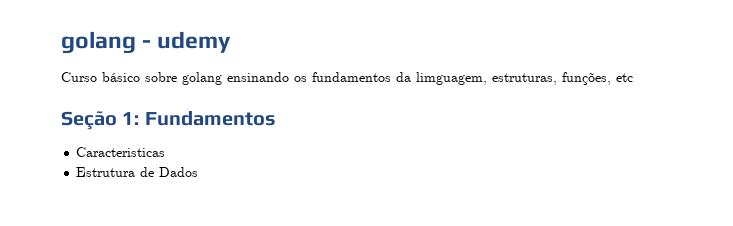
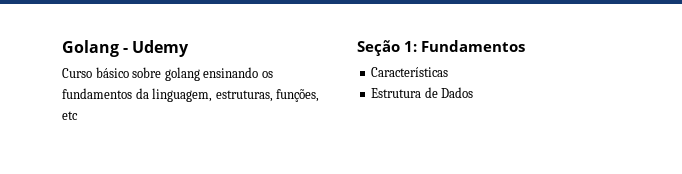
[61,31,232,54] golang - udemy -> [62,40,190,57] Golang - Udemy
[416,72,487,85] limguagem, -> [152,88,213,102] linguagem,
[76,147,166,157] Caracteristicas -> [371,67,449,77] Características

